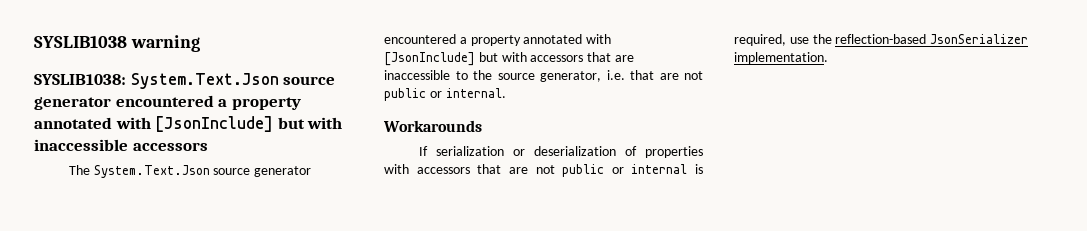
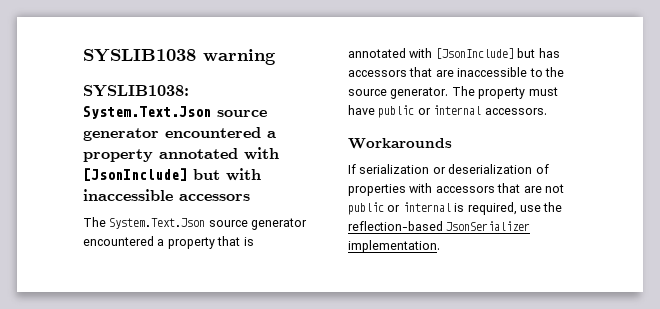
[523,34,612,44] [384,52,527,66] annotated with [JsonInclude] but with -> [217,236,254,246] [348,48,560,59] that is annotated with [JsonInclude] but has
[540,70,703,82] [384,88,506,101] generator, i.e. that are not public or internal. -> [390,86,558,99] [348,105,547,118] generator. The property must have public or internal accessors.

